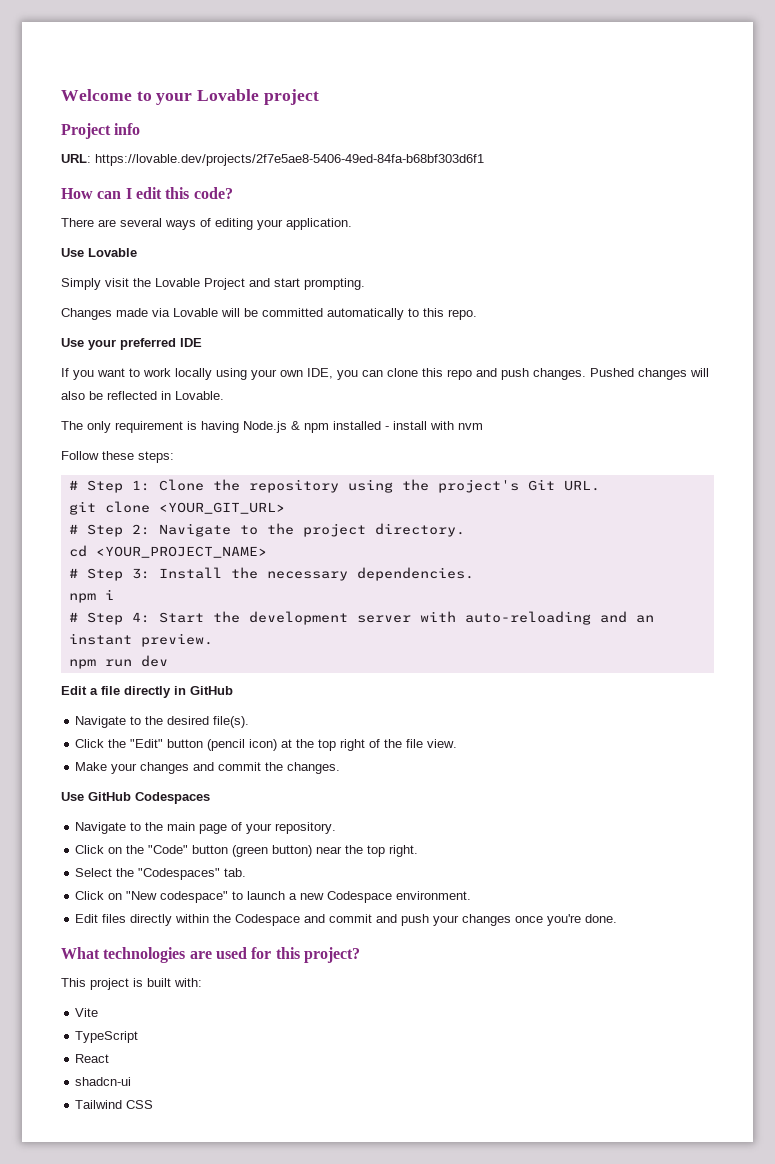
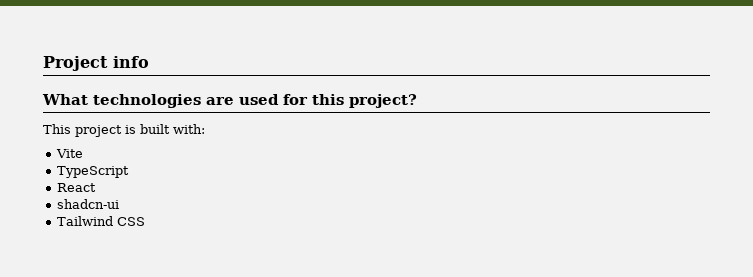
[61,89,319,105] [61,123,141,139] [61,154,484,166] [61,187,233,199] [61,218,352,230] [61,248,137,257] [61,278,365,290] [61,308,477,320] [61,338,202,350] [61,368,709,380] [61,391,224,400] [61,421,483,433] [61,451,174,463] [68,479,600,493] [68,501,285,515] [68,523,465,537] [68,545,267,558] [68,567,474,581] [68,589,114,603] [68,611,654,625] [68,633,213,647] [68,655,168,669] [61,686,233,698] [75,716,250,728] [75,739,458,751] [75,762,341,774] [61,792,210,804] [75,822,337,834] [75,845,419,857] [75,868,247,880] [75,891,472,903] [75,914,618,926] Welcome to your Lovable project // Project info // URL: https://lovable.dev/projects/2f7e5ae8-5406-49ed-84fa-b68bf303d6f1 // How can I edit this code? // There are several ways of editing your application. // Use Lovable // Simply visit the Lovable Project and start prompting. // Changes made via Lovable will be committed automatically to this repo. // Use your preferred IDE // If you want to work locally using your own IDE, you can clone this repo and push changes. Pushed changes will also be reflected in Lovable. // The only requirement is having Node.js & npm installed - install with nvm // Follow these steps: // # Step 1: Clone the repository using the project's Git URL. // git clone <YOUR_GIT_URL> // # Step 2: Navigate to the project directory. // cd <YOUR_PROJECT_NAME> // # Step 3: Install the necessary dependencies. // npm i // # Step 4: Start the development server with auto-reloading and an instant preview. // npm run dev // Edit a file directly in GitHub // Navigate to the desired file(s). // Click the "Edit" button (pencil icon) at the top right of the file view. // Make your changes and commit the changes. // Use GitHub Codespaces // Navigate to the main page of your repository. // Click on the "Code" button (green button) near the top right. // Select the "Codespaces" tab. // Click on "New codespace" to launch a new Codespace environment. // Edit files directly within the Codespace and commit and push your changes once you're done. -> [43,56,149,71] Project info

